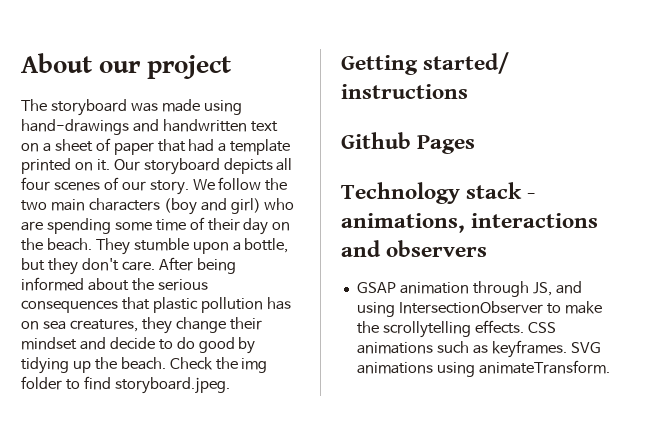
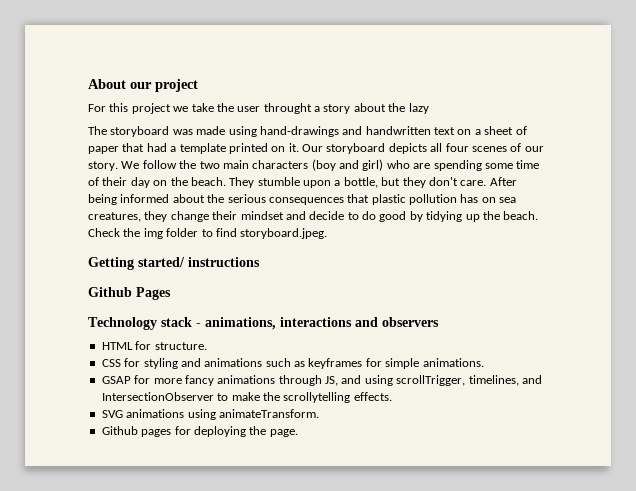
(232, 67) none -> [88,103,429,114] // For this project we take the user throught a story about the lazy
[356,282,469,294] GSAP animation -> [101,341,207,350] [101,358,484,369] [101,375,276,386] HTML for structure. // CSS for styling and animations such as keyframes for simple animations. // GSAP for more fancy animations
(395, 309) none -> [396,375,542,386] scrollTrigger, timelines, and
[527,322,556,333] [356,340,567,358] CSS animations such as keyframes. -> (392, 396) //
(610, 367) none -> [101,426,298,437] // Github pages for deploying the page.

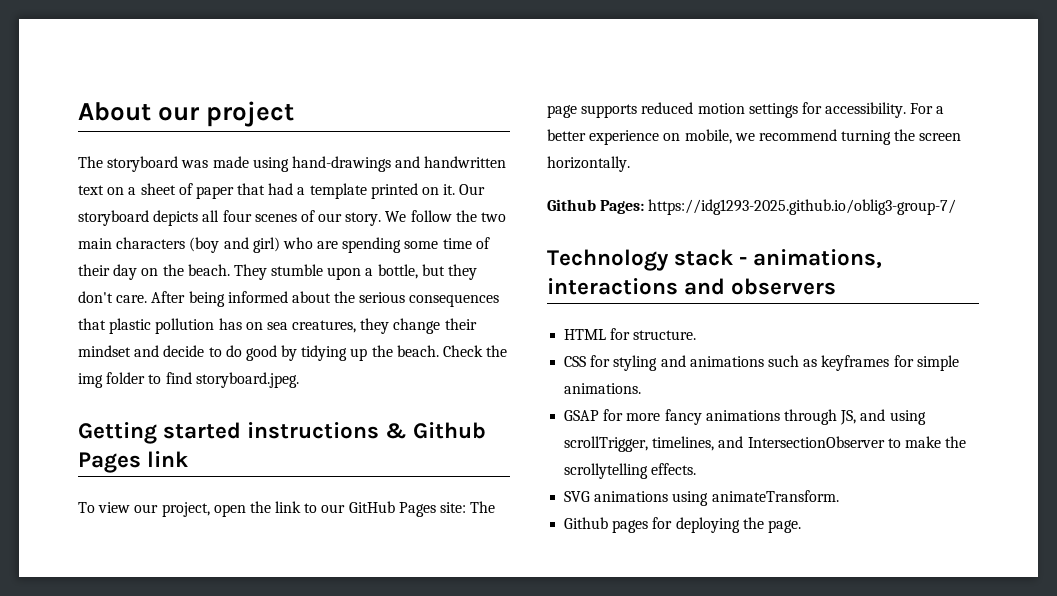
[88,103,429,114] // For this project we take the user throught a story about the lazy -> (295, 114) none
[138,257,185,267] started/ -> [163,422,242,439] started
[88,287,171,300] // Github Pages -> [385,422,487,439] [78,451,189,473] [78,501,496,517] [547,102,945,118] [547,129,962,145] [547,156,630,172] [547,199,957,215] & Github Pages link // To view our project, open the link to our GitHub Pages site: The page supports reduced motion settings for accessibility. For a better experience on mobile, we recommend turning the screen horizontally. // Github Pages: https://idg1293-2025.github.io/oblig3-group-7/

